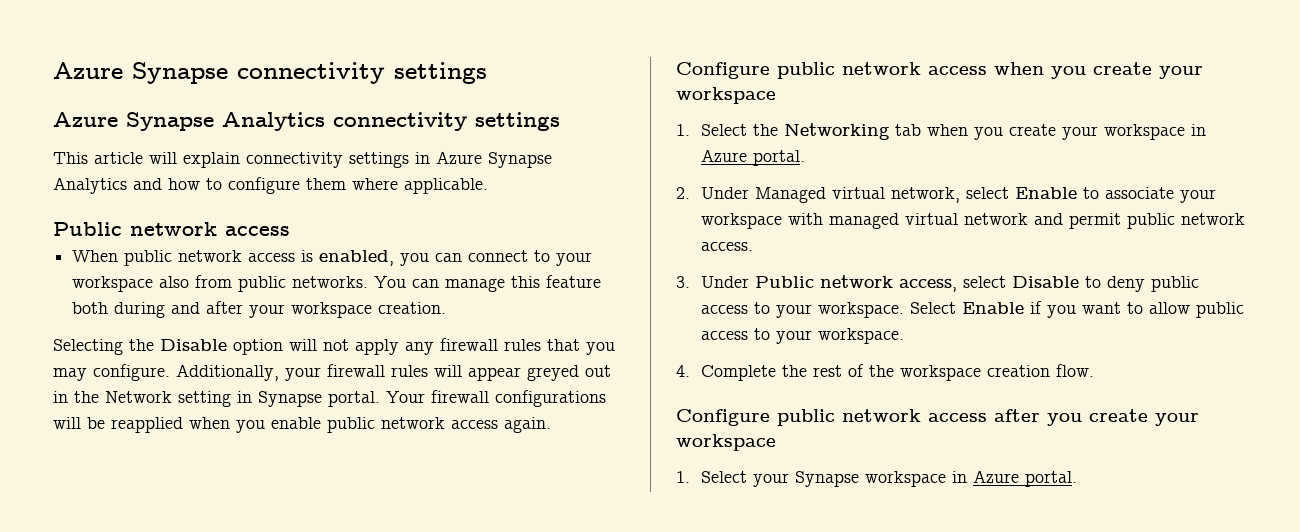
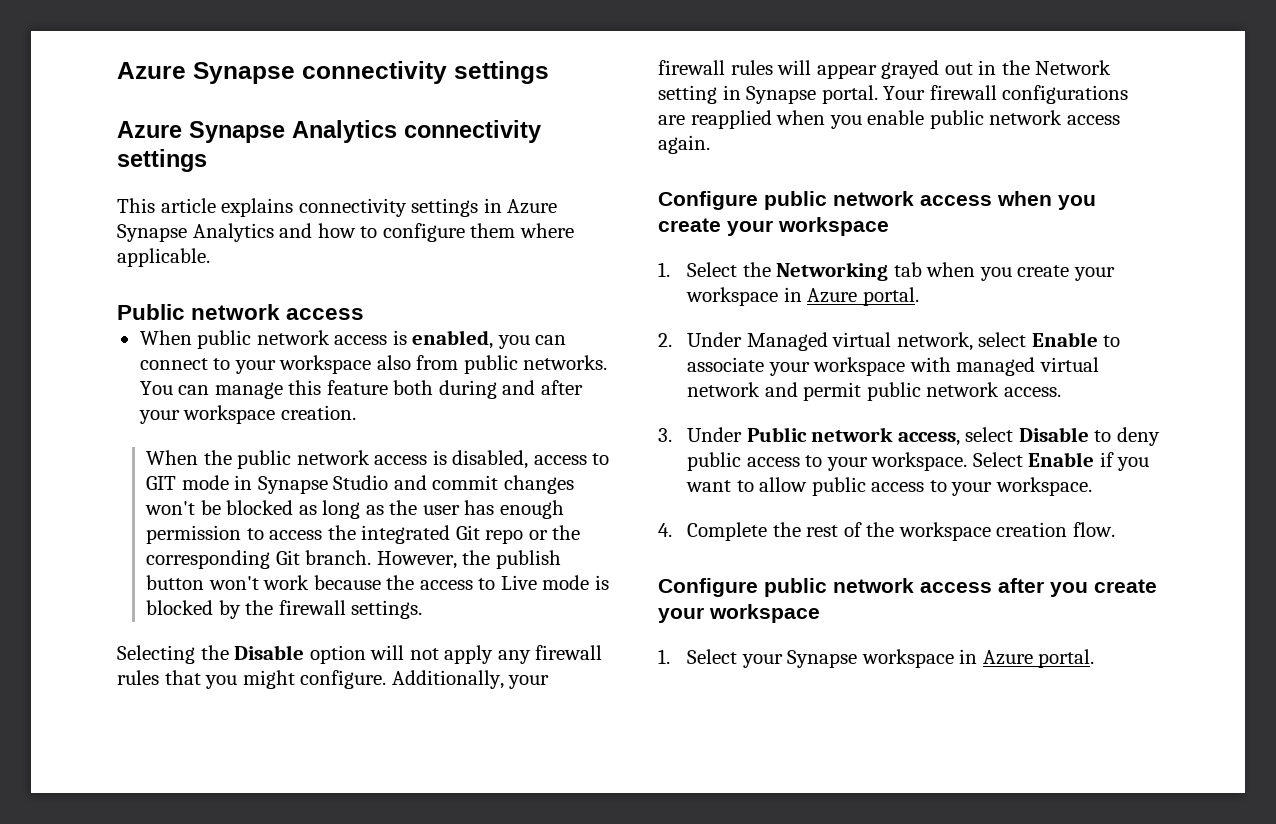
[149,152,240,168] will explain -> [221,198,294,217] explains
(447, 308) none -> [146,450,610,469] [146,475,574,494] [145,500,564,519] [146,525,581,544] [146,550,561,569] [146,575,609,590] [146,600,423,619] // When the public network access is disabled, access to GIT mode in Synapse Studio and commit changes won't be blocked as long as the user has enough permission to access the integrated Git repo or the corresponding Git branch. However, the publish button won't work because the access to Live mode is blocked by the firewall settings.
[53,368,87,381] may -> [242,670,295,689] might
[527,365,579,381] greyed -> [881,60,940,79] grayed
[53,417,105,429] will be -> [658,115,685,125] are

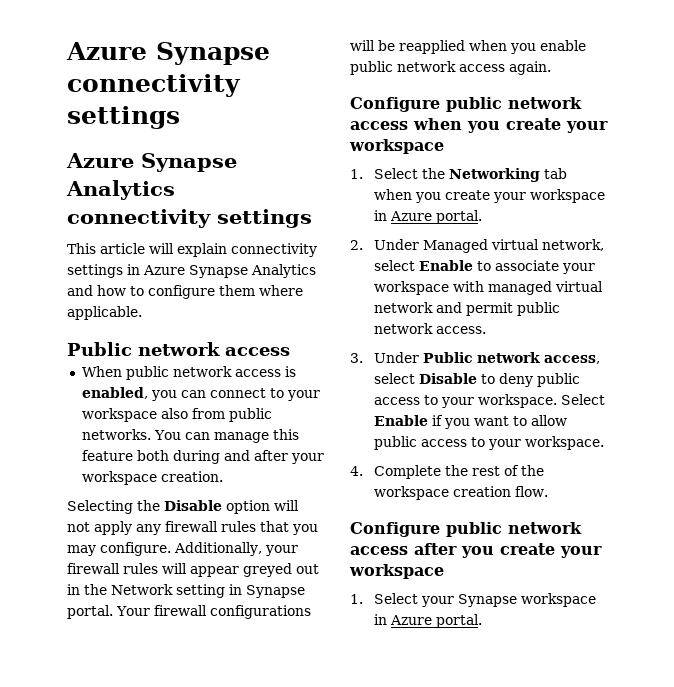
[221,198,294,217] explains -> [149,243,227,257] will explain
[146,450,610,469] [146,475,574,494] [145,500,564,519] [146,525,581,544] [146,550,561,569] [146,575,609,590] [146,600,423,619] // When the public network access is disabled, access to GIT mode in Synapse Studio and commit changes won't be blocked as long as the user has enough permission to access the integrated Git repo or the corresponding Git branch. However, the publish button won't work because the access to Live mode is blocked by the firewall settings. -> (223, 476) none
[242,670,295,689] might -> [67,545,96,556] may
[881,60,940,79] grayed -> [243,563,292,577] greyed
[658,115,685,125] are -> [350,40,395,51] will be

